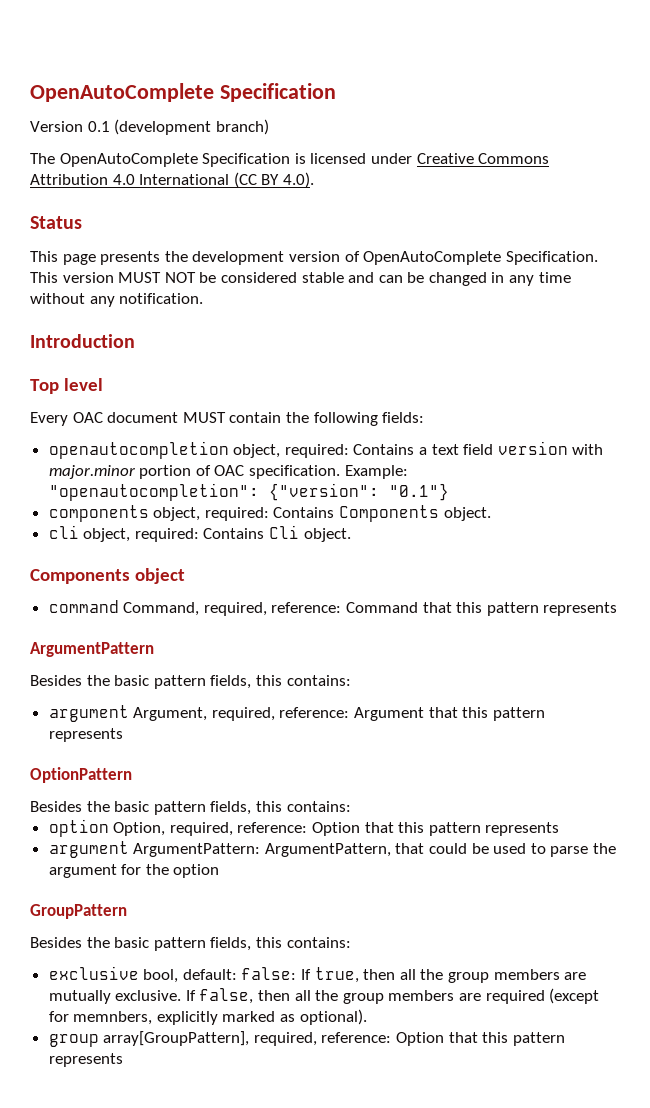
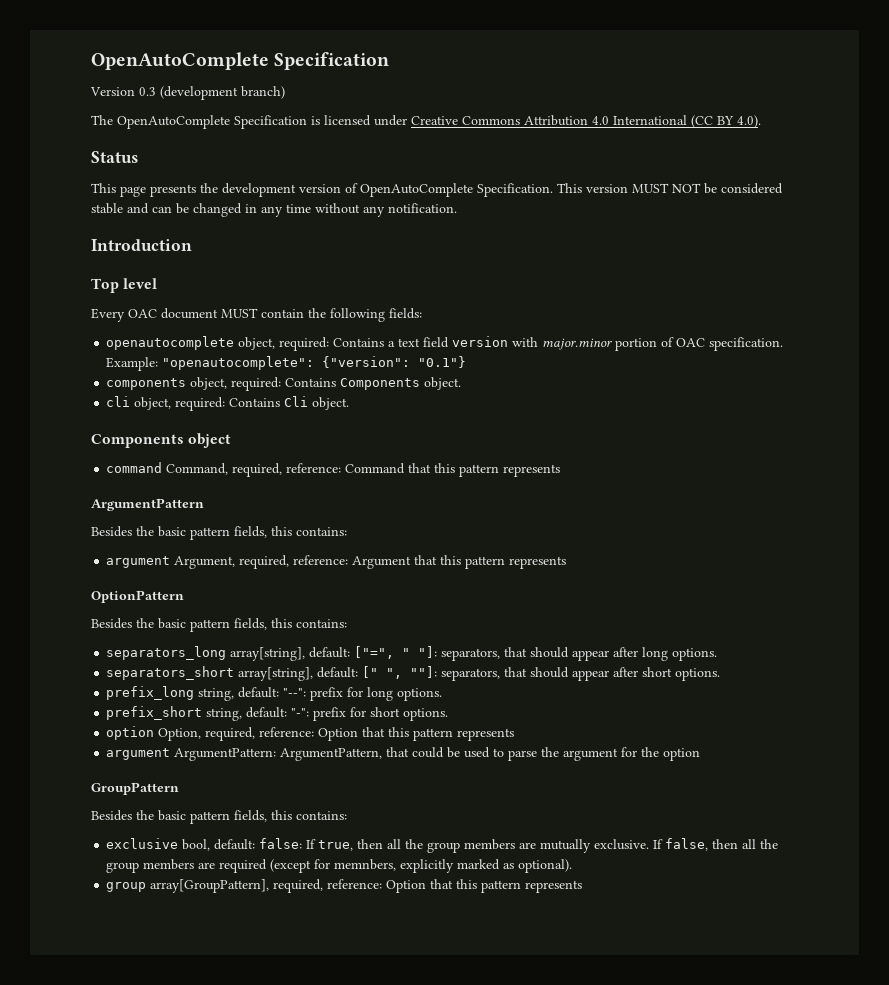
[87,121,110,132] 0.1 -> [139,87,156,96] 0.3
[48,441,229,459] openautocompletion -> [106,336,235,350] openautocomplete
[48,483,259,501] "openautocompletion": -> [162,356,315,370] "openautocomplete":
(351, 806) none -> [106,646,718,661] [106,666,721,681] [106,686,443,701] [106,706,449,721] // separators_long array[string], default: ["=", " "]: separators, that should appear after long options. // separators_short array[string], default: [" ", ""]: separators, that should appear after short options. // prefix_long string, default: "--": prefix for long options. // prefix_short string, default: "-": prefix for short options.

